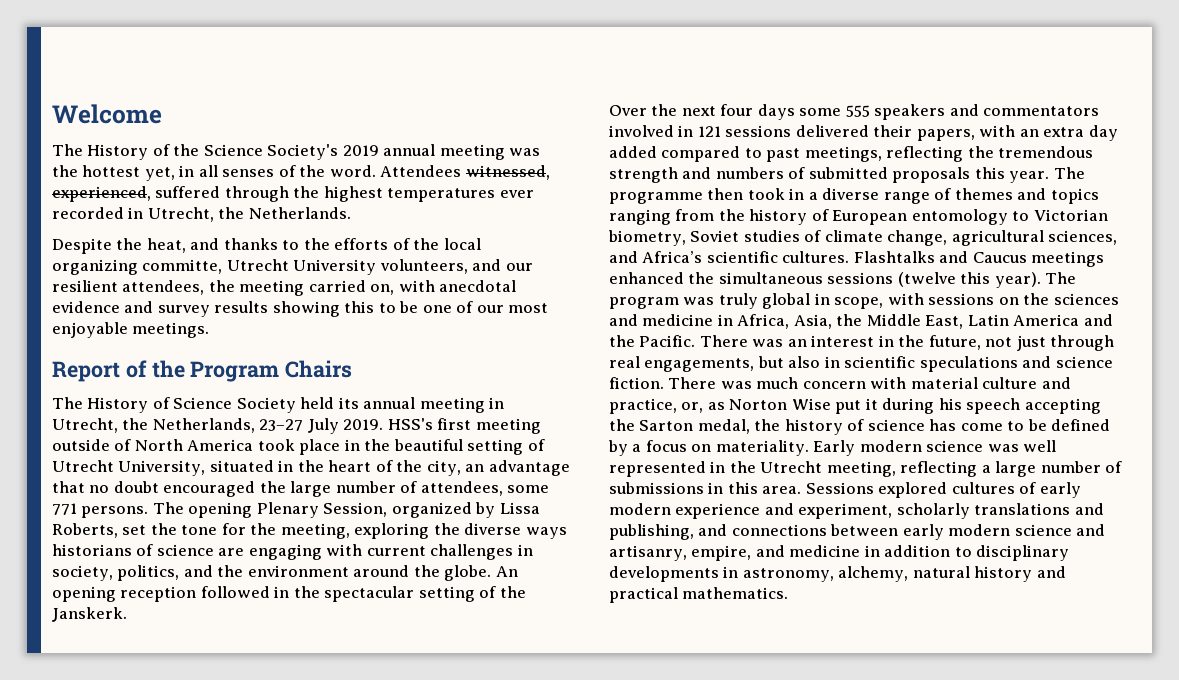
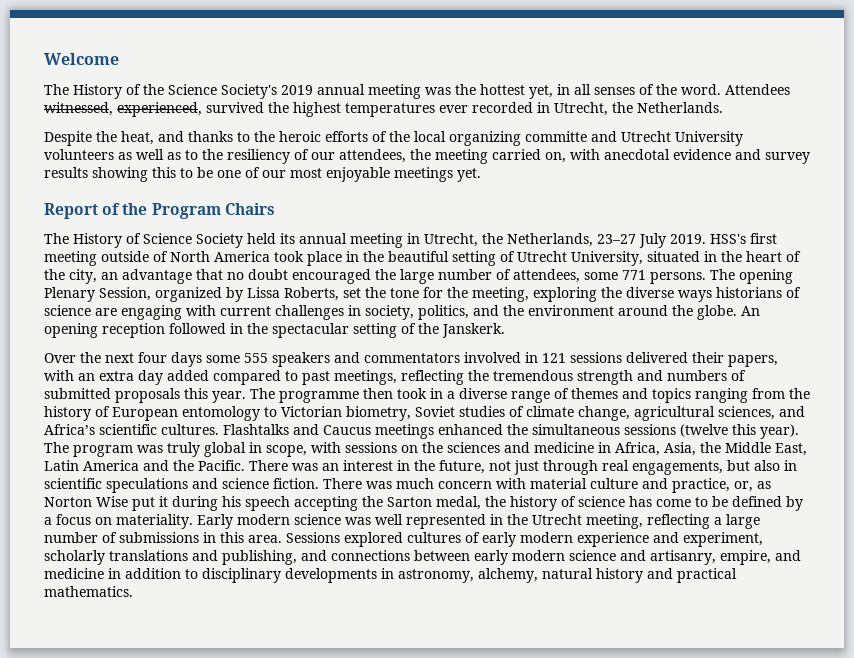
[155,186,289,202] suffered through -> [206,102,264,113] survived
(330, 244) none -> [279,131,321,142] heroic
[142,259,533,275] [52,280,118,292] committe, Utrecht University volunteers, and our resilient -> [525,131,743,146] [44,149,335,164] committe and Utrecht University volunteers as well as to the resiliency of our
[132,322,210,338] meetings. -> [394,167,481,182] meetings yet.

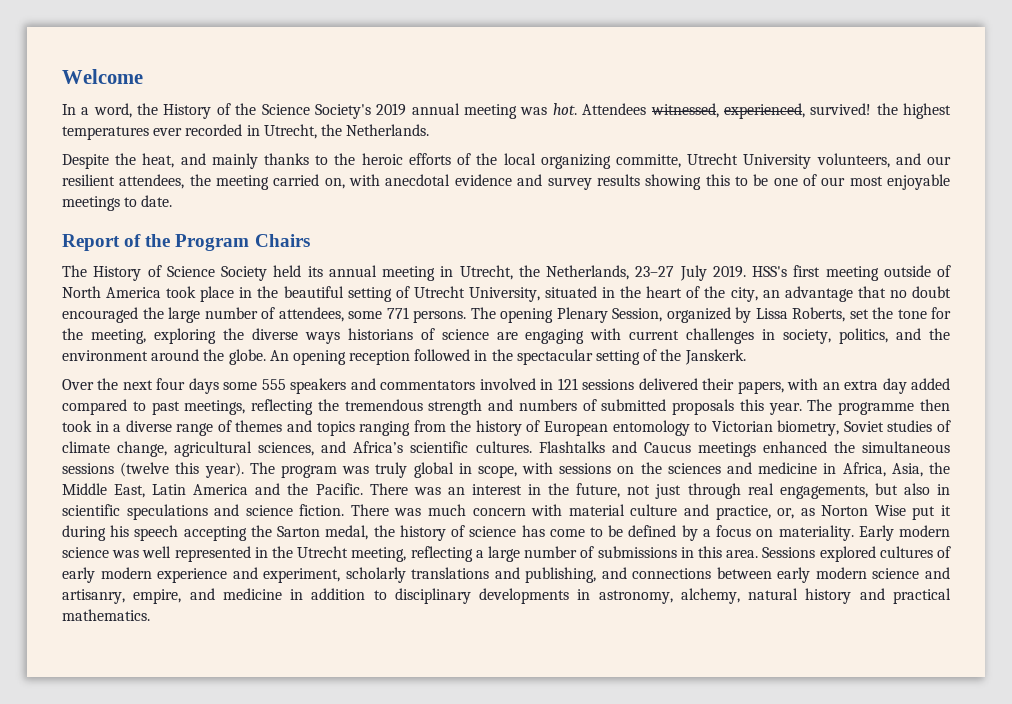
[44,84,69,95] The -> [62,103,159,118] In a word, the
[455,84,721,99] the hottest yet, in all senses of the word. -> [552,103,577,115] hot.
[206,102,264,113] survived -> [810,103,872,115] survived!
(184, 136) none -> [211,153,258,169] mainly
[525,131,743,146] [44,149,335,164] committe and Utrecht University volunteers as well as to the resiliency of our -> [615,153,951,169] [62,174,115,186] committe, Utrecht University volunteers, and our resilient
[457,168,481,182] yet. -> [124,195,173,207] to date.

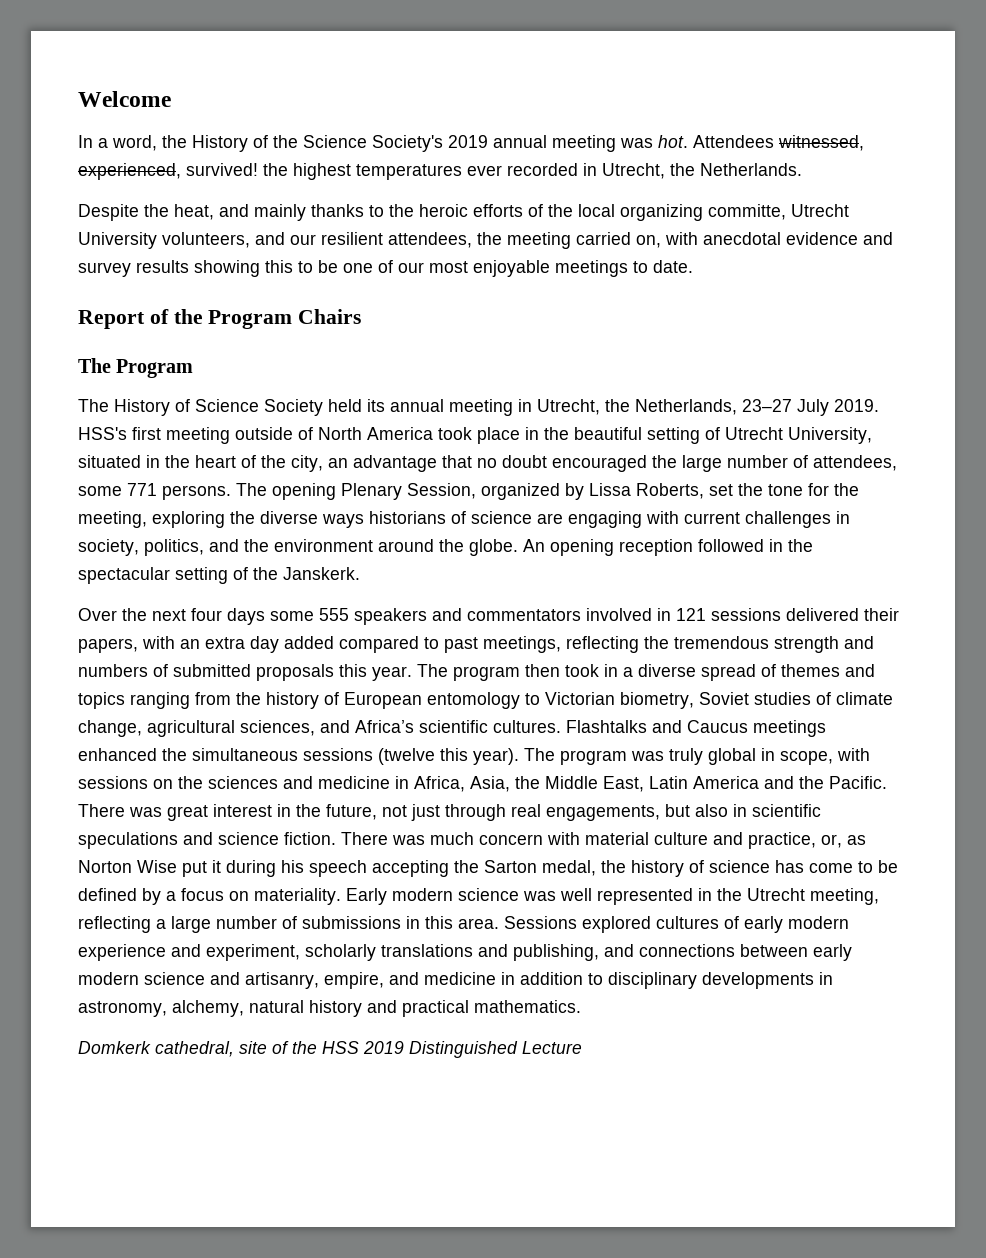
(310, 240) none -> [78,358,194,378] // The Program
[838,402,915,415] programme -> [453,666,520,681] program
[176,423,214,436] range -> [701,664,756,681] spread
[447,487,465,495] an -> [167,805,208,821] great
(150, 615) none -> [78,1041,582,1058] // Domkerk cathedral, site of the HSS 2019 Distinguished Lecture

